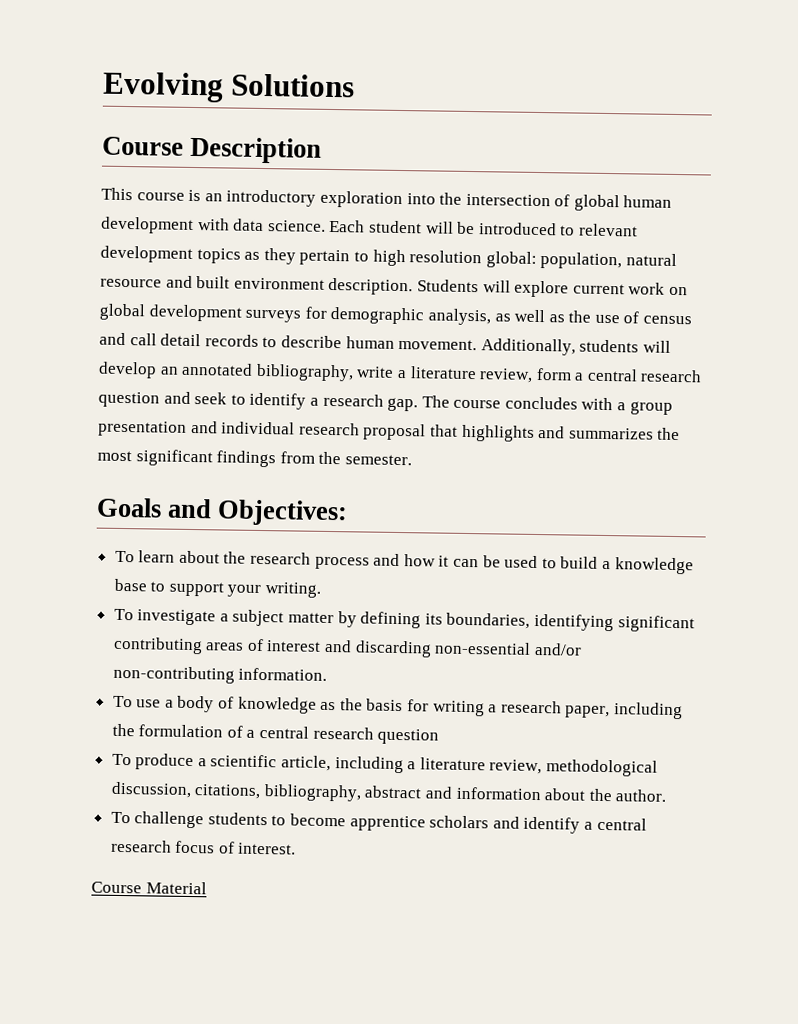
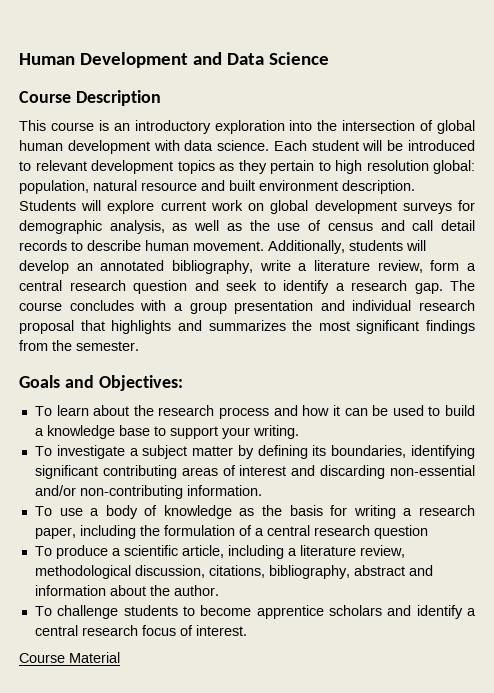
[102,71,356,103] Evolving Solutions -> [19,52,329,68] Human Development and Data Science

